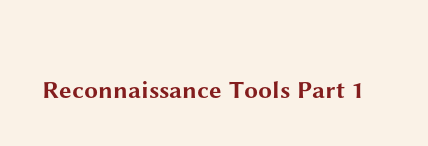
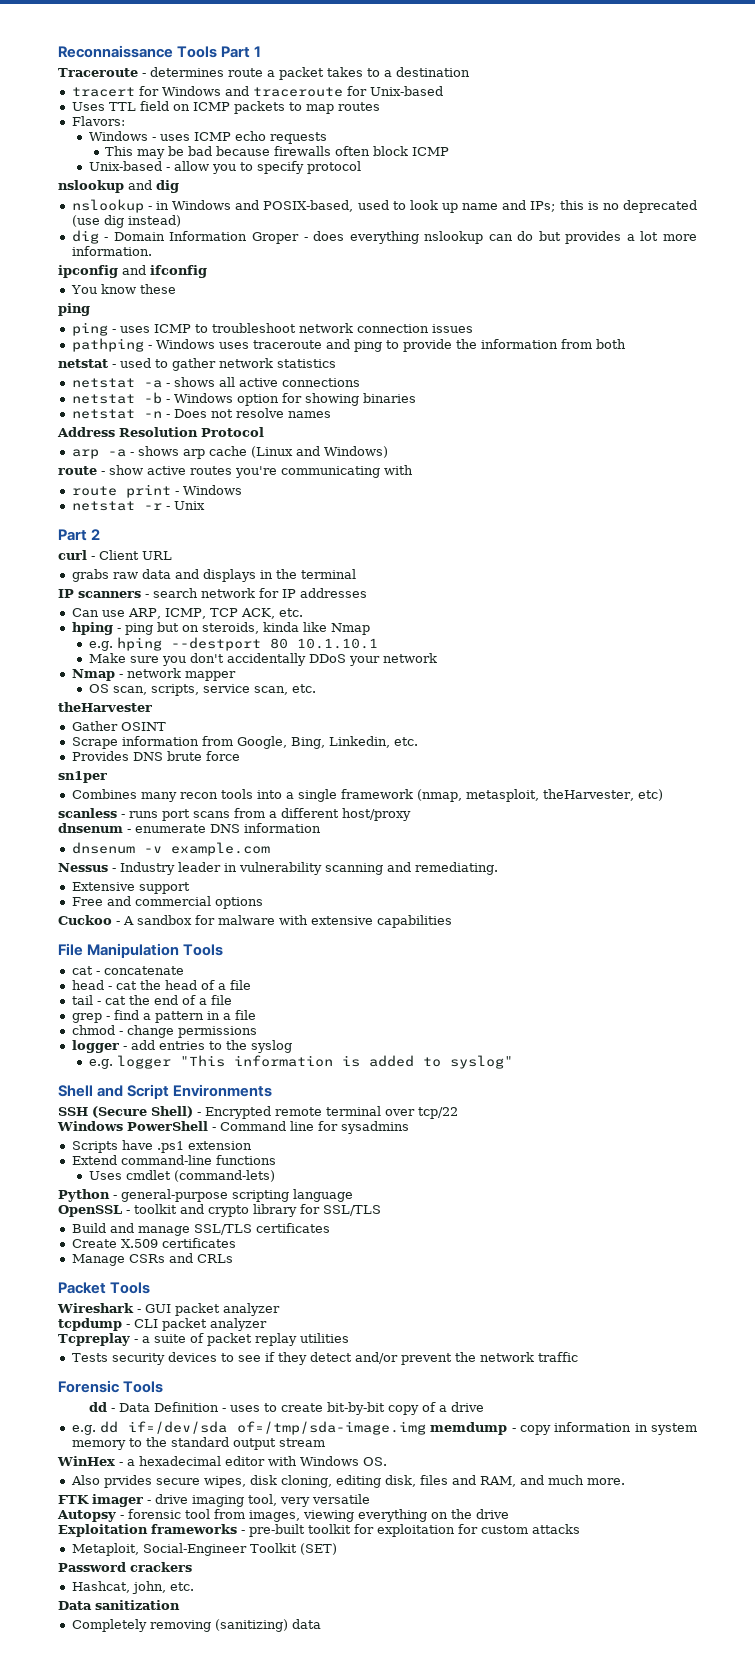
(365, 90) none -> [58,67,470,80] [71,86,443,97] [71,101,380,114] [71,116,125,126] [88,131,327,144] [105,146,450,159] [88,161,361,174] [58,180,179,193] [71,199,697,213] [71,215,181,228] [71,230,697,244] [71,246,152,256] [58,265,207,278] [70,284,176,294] [58,303,90,316] [71,322,473,336] [71,338,626,352] [58,358,336,371] [71,377,360,388] [71,392,416,406] [71,408,331,419] [57,427,264,437] [71,446,388,459] [58,465,413,478] [71,484,242,498] [71,501,205,511] [58,529,101,541] [58,550,172,560] [71,569,356,582] [58,588,367,598] [71,608,303,619] [71,622,370,635] [88,637,378,651] [88,653,437,666] [71,668,236,681] [88,684,316,696] [58,702,152,712] [71,721,166,731] [71,736,418,749] [71,751,240,761] [58,771,107,783] [71,789,663,802] [58,808,411,821] [58,823,321,833] [71,842,270,856] [58,862,498,875] [71,882,190,894] [71,896,263,909] [58,915,452,928] [58,943,224,958] [71,966,184,975] [71,980,251,990] [71,995,232,1005] [71,1010,256,1023] [71,1025,257,1038] [71,1040,292,1053] [88,1055,513,1069] [58,1084,273,1099] [58,1106,458,1119] [57,1121,409,1134] [71,1140,252,1153] [71,1155,276,1165] [88,1170,275,1182] [58,1189,353,1202] [58,1204,381,1217] [71,1223,330,1236] [71,1238,236,1248] [71,1253,233,1266] [58,1282,151,1294] [57,1303,280,1316] [58,1318,267,1331] [58,1333,349,1346] [71,1352,578,1365] [58,1380,164,1393] [89,1402,485,1415] [71,1421,697,1435] [71,1437,325,1450] [57,1456,387,1466] [70,1475,625,1488] [58,1494,370,1507] [57,1509,509,1522] [58,1524,580,1537] [71,1543,337,1556] [58,1562,192,1572] [71,1581,194,1594] [58,1600,180,1610] [71,1619,321,1632] // Traceroute - determines route a packet takes to a destination // tracert for Windows and traceroute for Unix-based // Uses TTL field on ICMP packets to map routes // Flavors: // Windows - uses ICMP echo requests // This may be bad because firewalls often block ICMP // Unix-based - allow you to specify protocol // nslookup and dig // nslookup - in Windows and POSIX-based, used to look up name and IPs; this is no deprecated (use dig instead) // dig - Domain Information Groper - does everything nslookup can do but provides a lot more information. // ipconfig and ifconfig // You know these // ping // ping - uses ICMP to troubleshoot network connection issues // pathping - Windows uses traceroute and ping to provide the information from both // netstat - used to gather network statistics // netstat -a - shows all active connections // netstat -b - Windows option for showing binaries // netstat -n - Does not resolve names // Address Resolution Protocol // arp -a - shows arp cache (Linux and Windows) // route - show active routes you're communicating with // route print - Windows // netstat -r - Unix // Part 2 // curl - Client URL // grabs raw data and displays in the terminal // IP scanners - search network for IP addresses // Can use ARP, ICMP, TCP ACK, etc. // hping - ping but on steroids, kinda like Nmap // e.g. hping --destport 80 10.1.10.1 // Make sure you don't accidentally DDoS your network // Nmap - network mapper // OS scan, scripts, service scan, etc. // theHarvester // Gather OSINT // Scrape information from Google, Bing, Linkedin, etc. // Provides DNS brute force // sn1per // Combines many recon tools into a single framework (nmap, metasploit, theHarvester, etc) // scanless - runs port scans from a different host/proxy // dnsenum - enumerate DNS information // dnsenum -v example.com // Nessus - Industry leader in vulnerability scanning and remediating. // Extensive support // Free and commercial options // Cuckoo - A sandbox for malware with extensive capabilities // File Manipulation Tools // cat - concatenate // head - cat the head of a file // tail - cat the end of a file // grep - find a pattern in a file // chmod - change permissions // logger - add entries to the syslog // e.g. logger "This information is added to syslog" // Shell and Script Environments // SSH (Secure Shell) - Encrypted remote terminal over tcp/22 // Windows PowerShell - Command line for sysadmins // Scripts have .ps1 extension // Extend command-line functions // Uses cmdlet (command-lets) // Python - general-purpose scripting language // OpenSSL - toolkit and crypto library for SSL/TLS // Build and manage SSL/TLS certificates // Create X.509 certificates // Manage CSRs and CRLs // Packet Tools // Wireshark - GUI packet analyzer // tcpdump - CLI packet analyzer // Tcpreplay - a suite of packet replay utilities // Tests security devices to see if they detect and/or prevent the network traffic // Forensic Tools // dd - Data Definition - uses to create bit-by-bit copy of a drive // e.g. dd if=/dev/sda of=/tmp/sda-image.img memdump - copy information in system memory to the standard output stream // WinHex - a hexadecimal editor with Windows OS. // Also prvides secure wipes, disk cloning, editing disk, files and RAM, and much more. // FTK imager - drive imaging tool, very versatile // Autopsy - forensic tool from images, viewing everything on the drive // Exploitation frameworks - pre-built toolkit for exploitation for custom attacks // Metaploit, Social-Engineer Toolkit (SET) // Password crackers // Hashcat, john, etc. // Data sanitization // Completely removing (sanitizing) data

